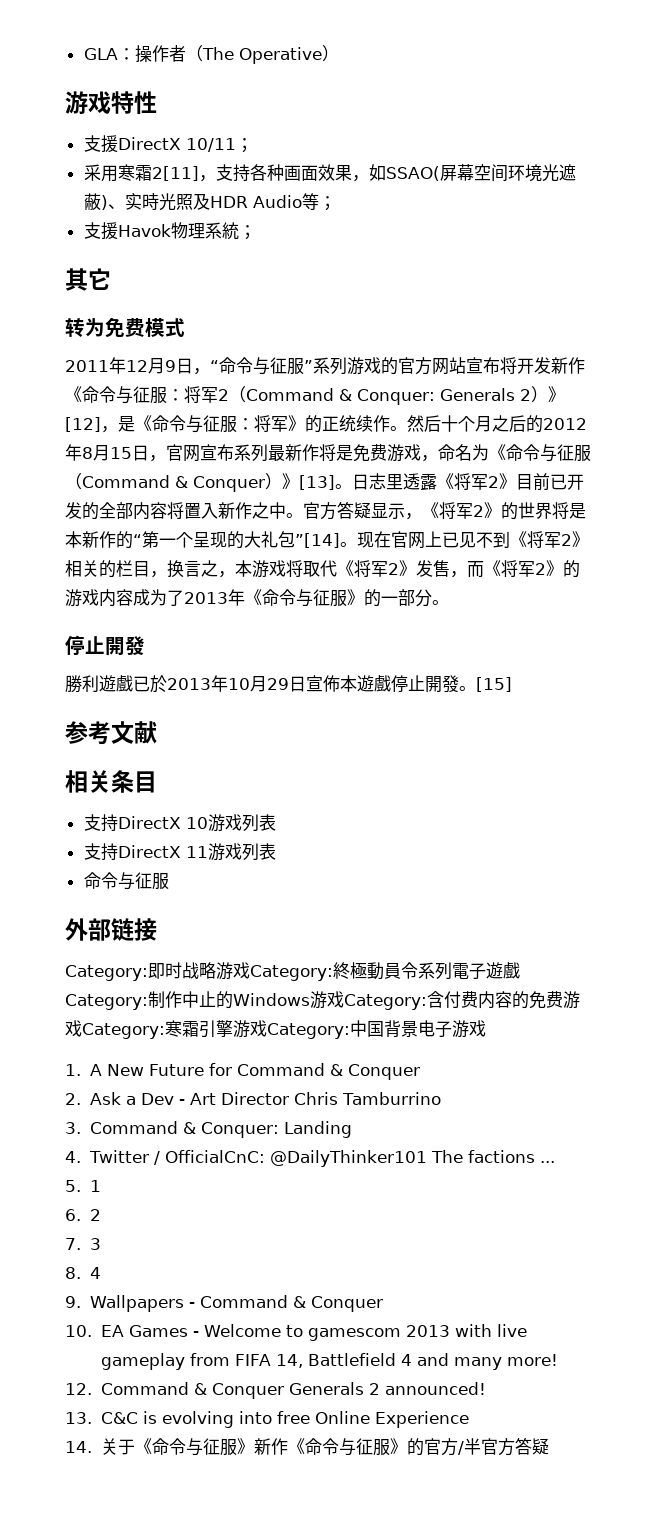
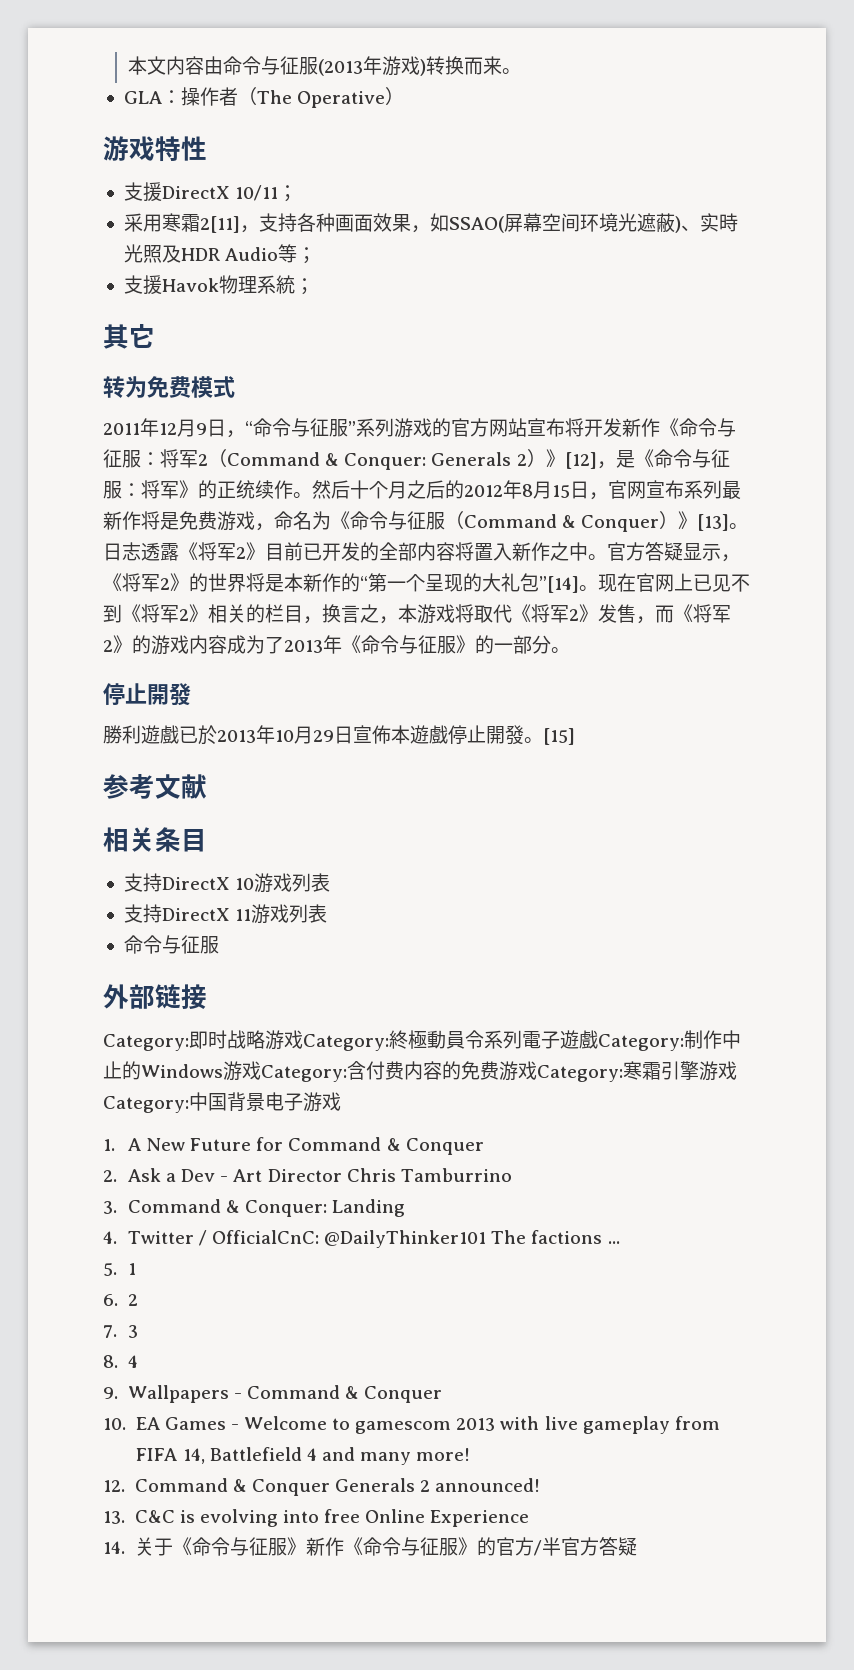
(83, 54) none -> [127,56,521,76] 本文内容由命令与征服(2013年游戏)转换而来。 //
[386,474,403,490] 里 -> (141, 551) none

